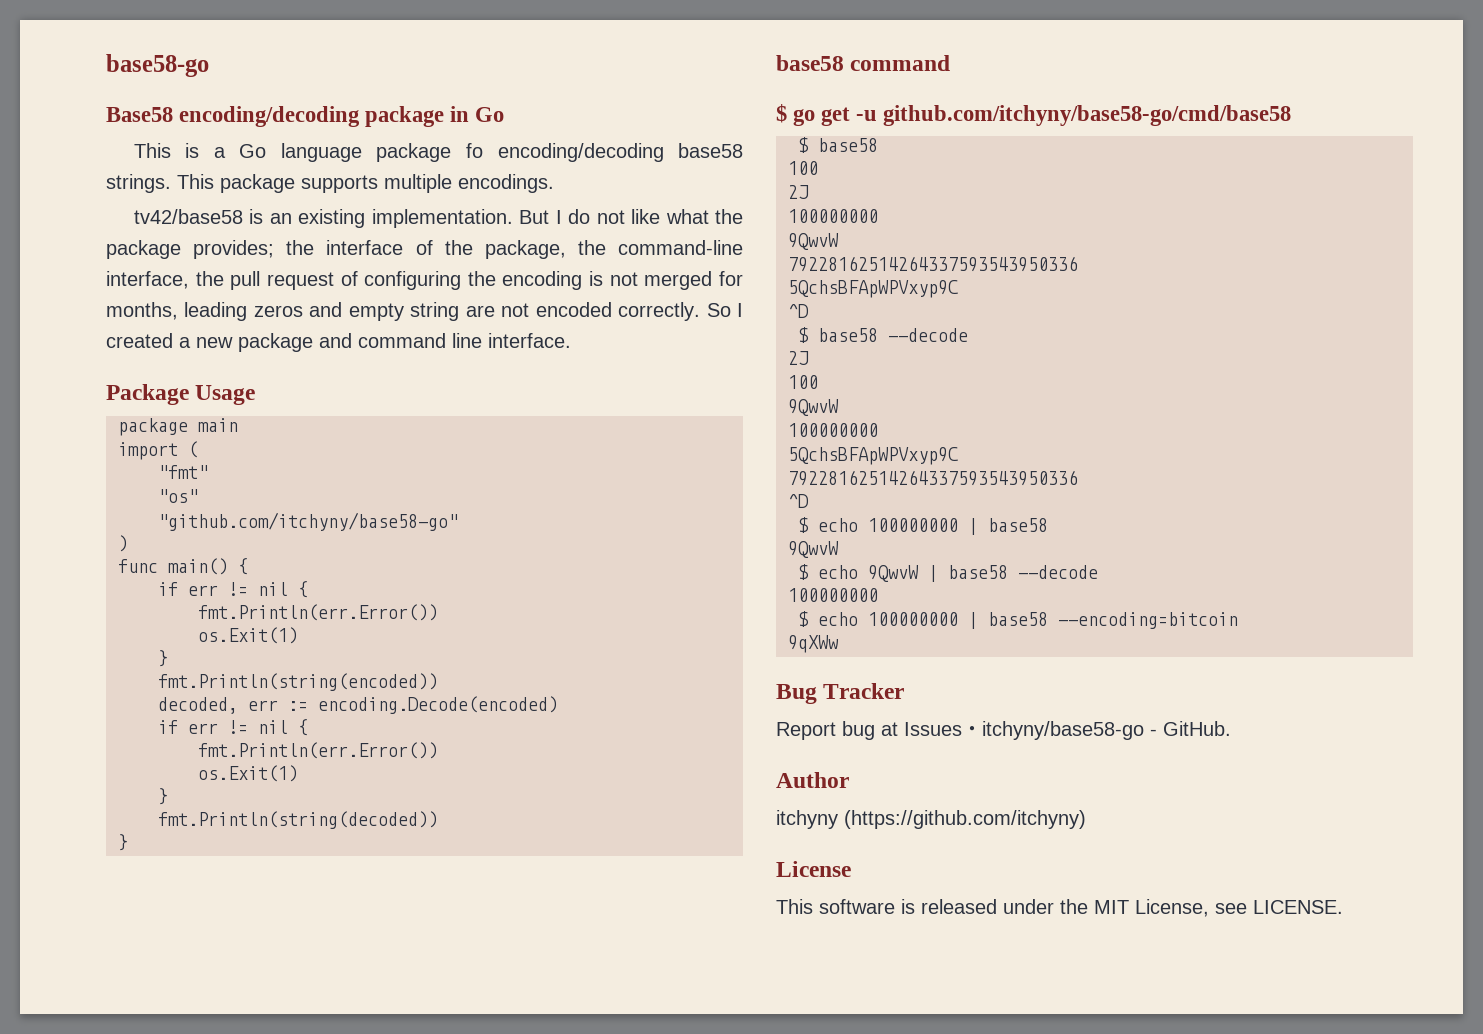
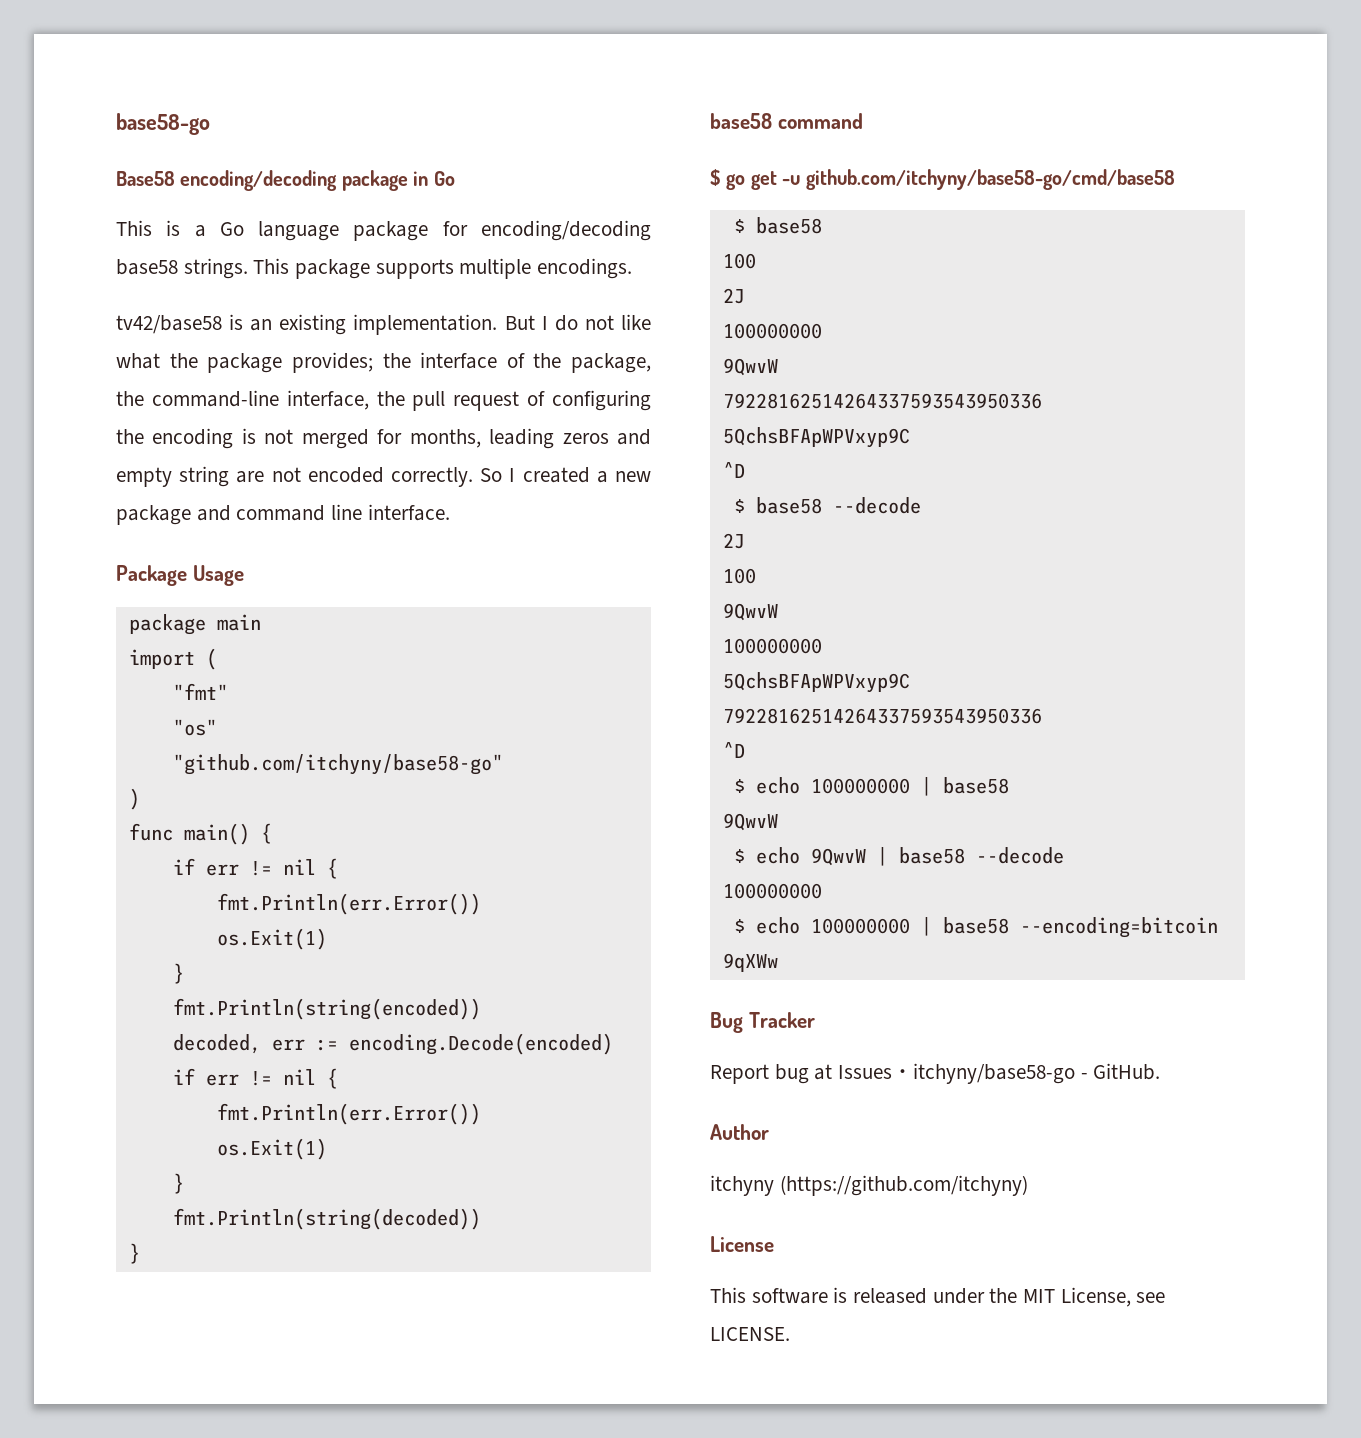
[465,143,483,158] fo -> [442,221,468,236] for

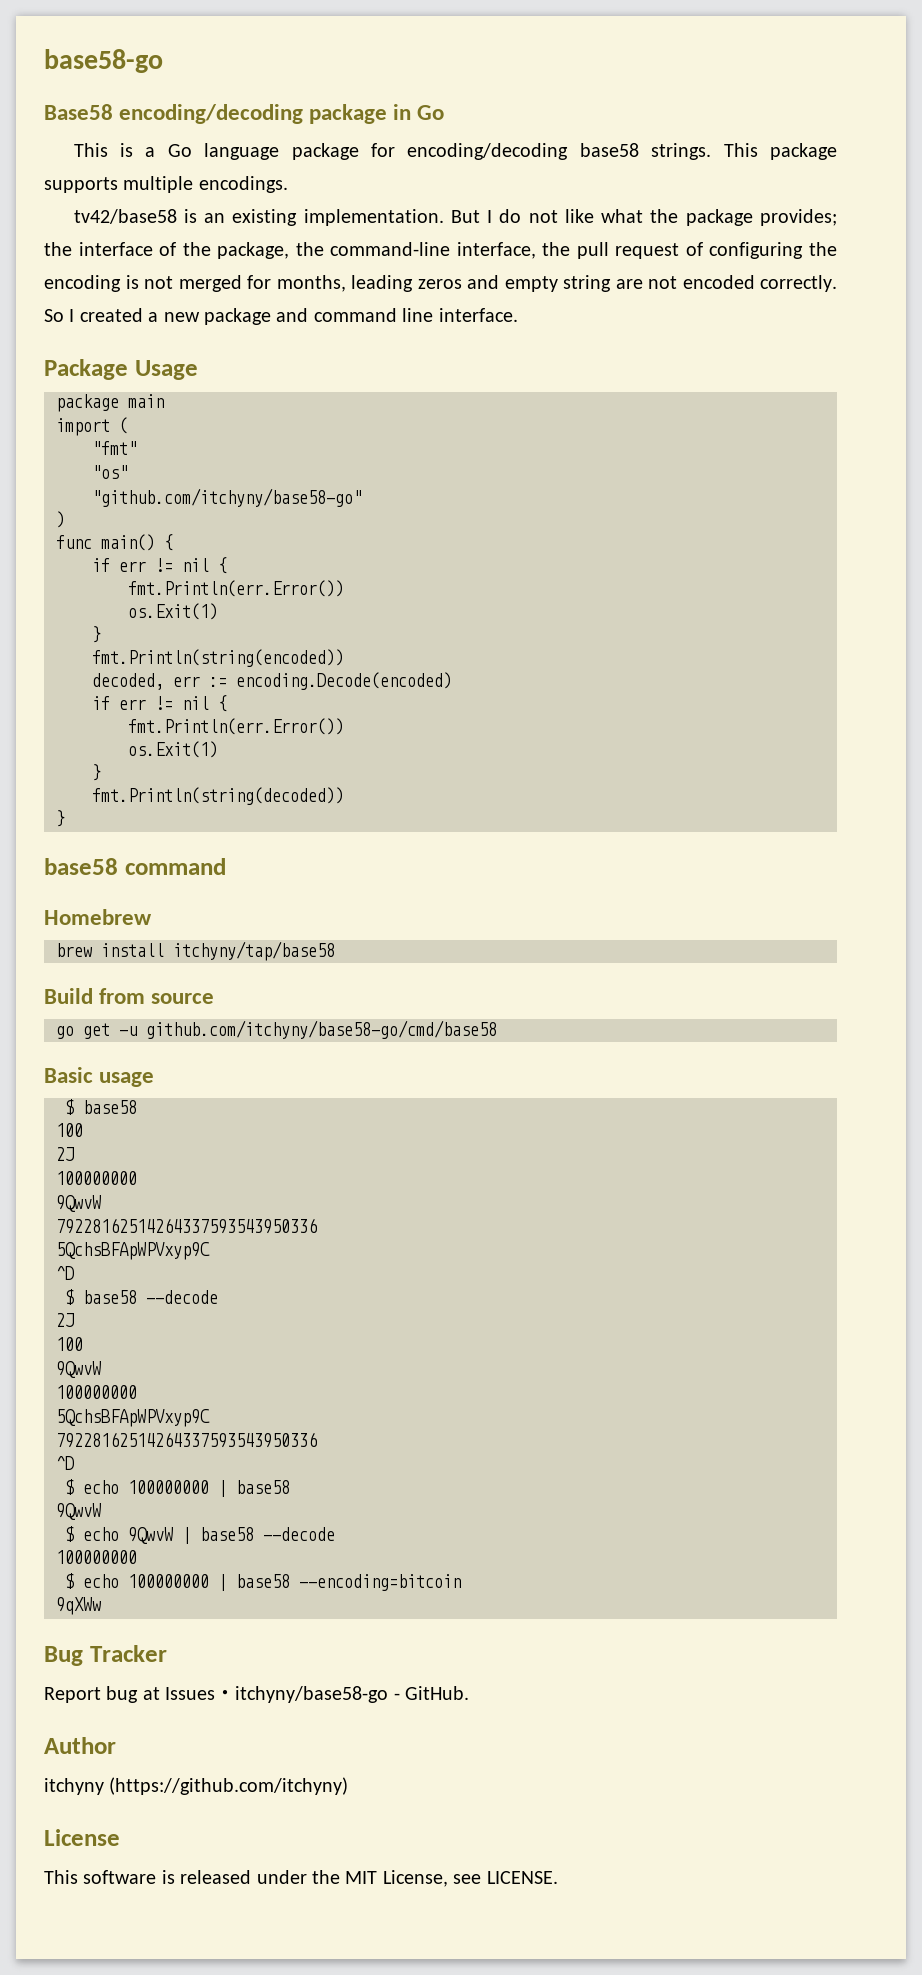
[710,169,721,186] $ -> [44,909,152,925] [56,941,335,961] [44,988,215,1004] Homebrew // brew install itchyny/tap/base58 // Build from source //
(1175, 179) none -> [44,1067,155,1087] // Basic usage

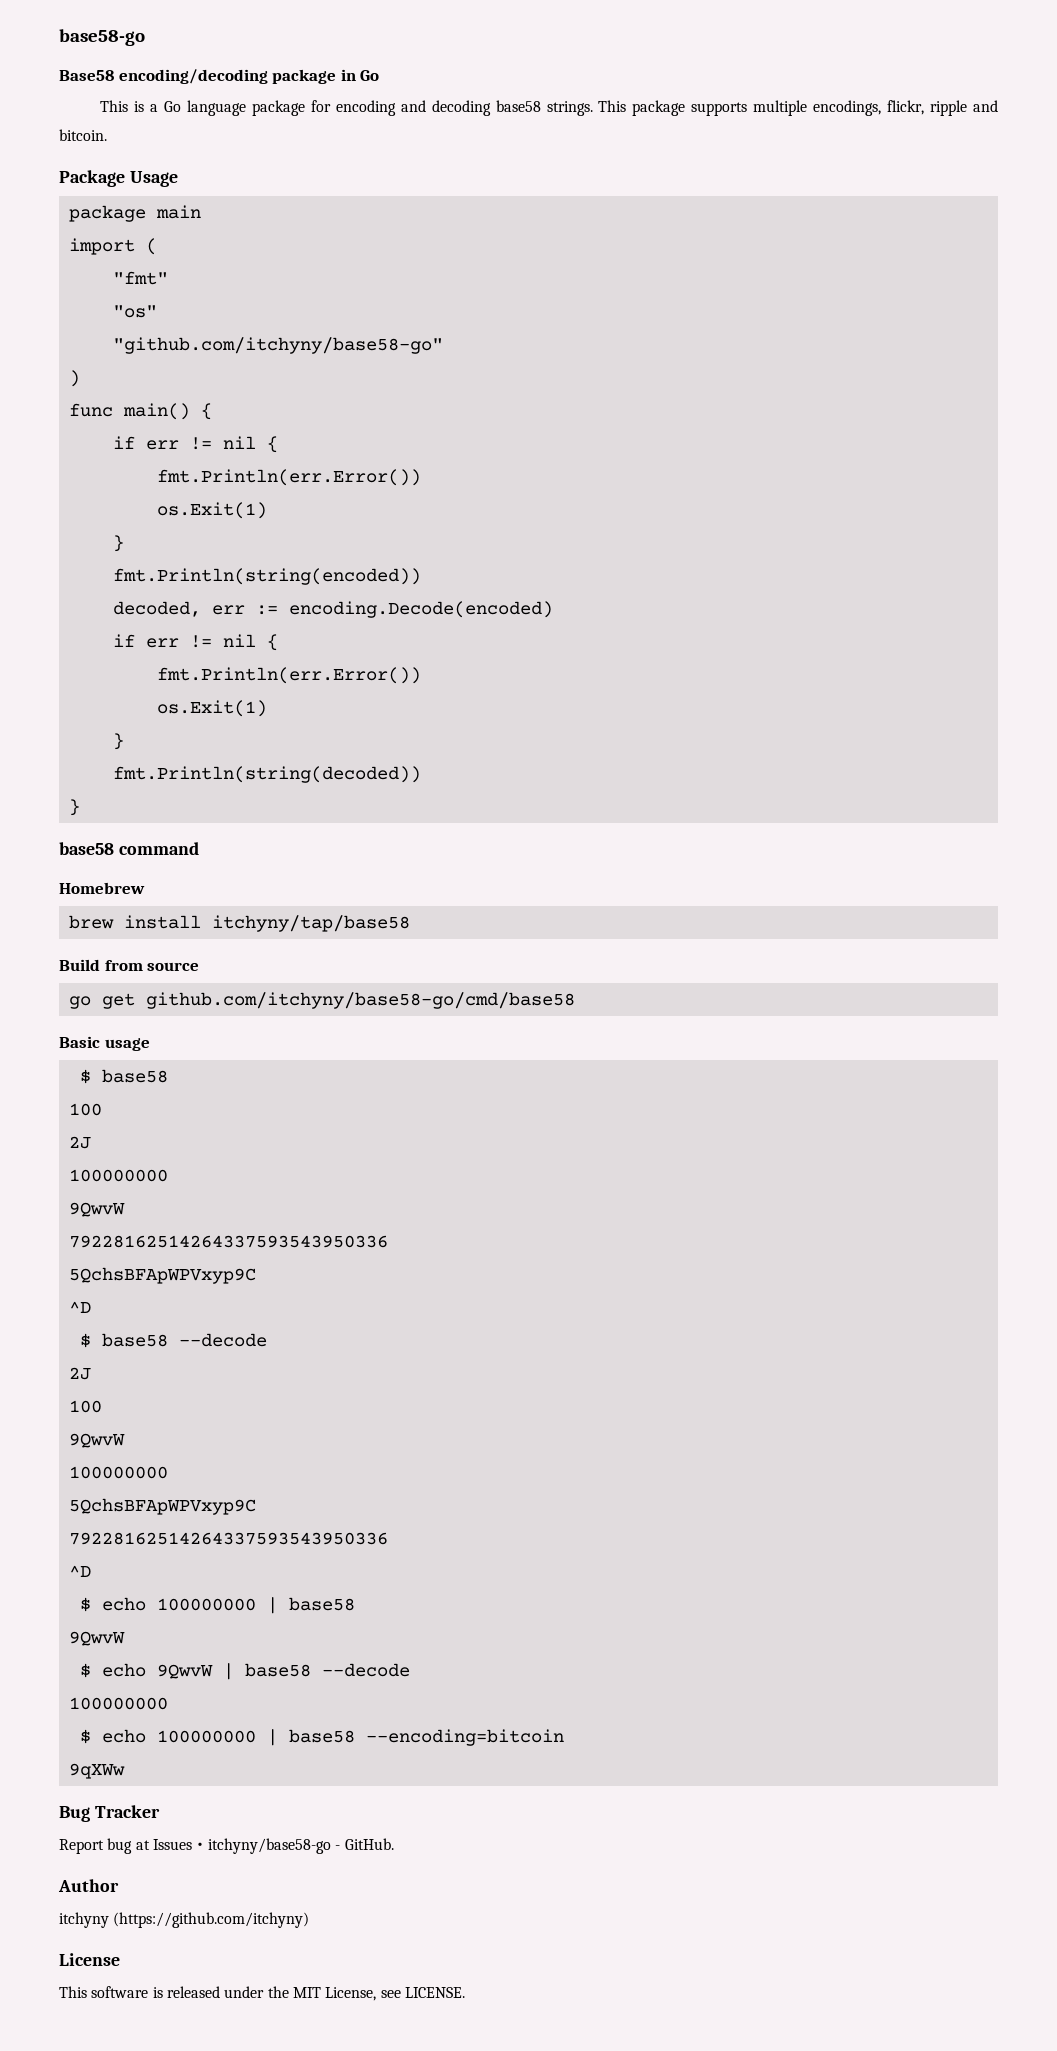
[407,143,569,160] encoding/decoding -> [335,100,491,116] encoding and decoding
[198,176,288,193] [73,209,838,226] [44,242,838,259] [44,275,837,292] [44,308,518,325] encodings. // tv42/base58 is an existing implementation. But I do not like what the package provides; the interface of the package, the command-line interface, the pull request of configuring the encoding is not merged for months, leading zeros and empty string are not encoded correctly. So I created a new package and command line interface. -> [813,100,998,116] [59,129,107,141] encodings, flickr, ripple and bitcoin.
[119,1026,137,1036] -u -> (135, 1001) none

